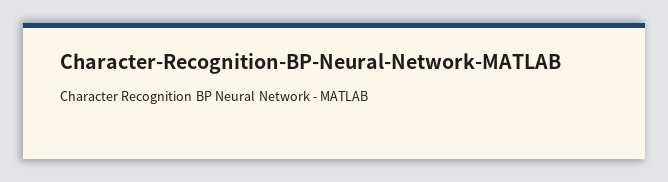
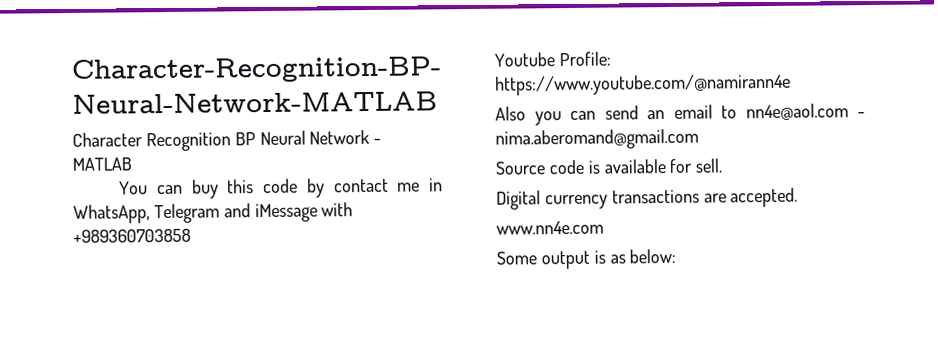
(369, 96) none -> [119,178,444,199] [73,202,354,224] [73,228,191,243] [494,51,611,67] [495,73,791,96] [495,103,865,126] [495,128,699,150] [495,158,723,175] [496,187,799,210] [496,220,604,235] [496,248,677,270] // You can buy this code by contact me in WhatsApp, Telegram and iMessage with +989360703858 // Youtube Profile: https://www.youtube.com/@namirann4e // Also you can send an email to nn4e@aol.com - nima.aberomand@gmail.com // Source code is available for sell. // Digital currency transactions are accepted. // www.nn4e.com // Some output is as below:

